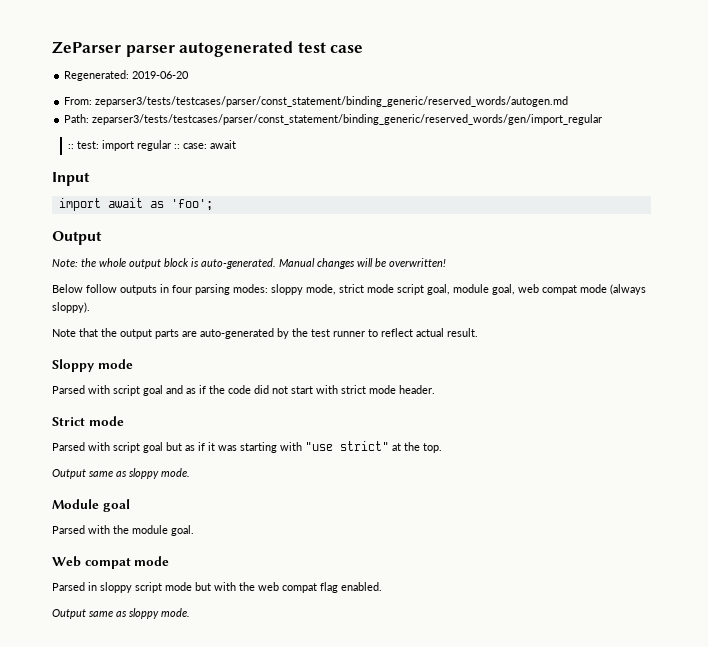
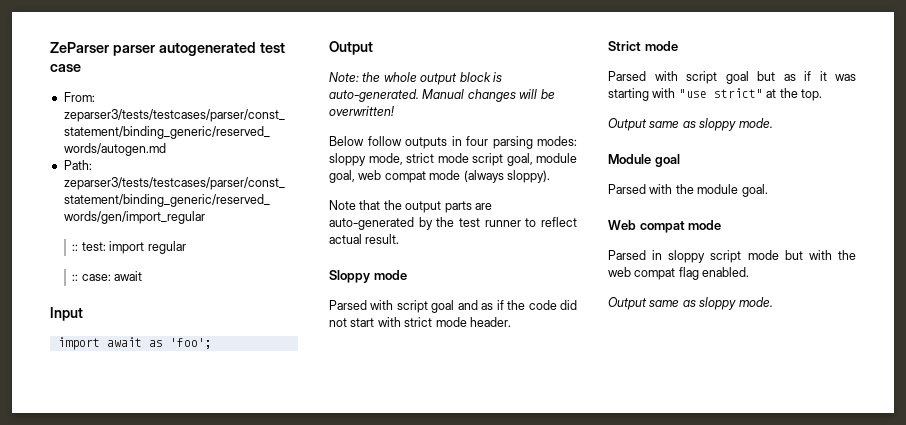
[64,70,190,81] // Regenerated: 2019-06-20 -> (81, 68) none
(171, 145) none -> (186, 247) //

